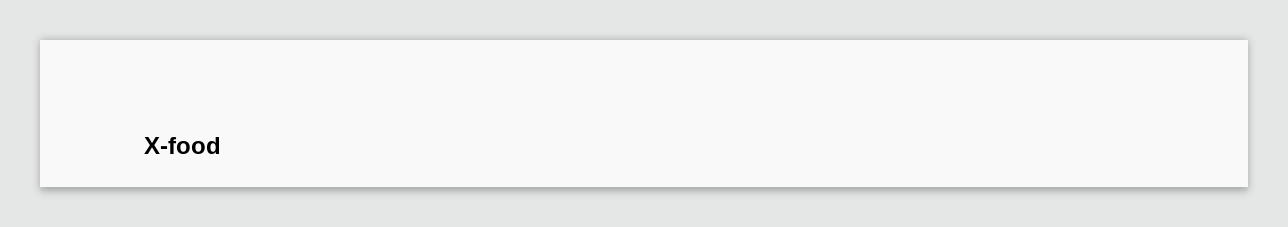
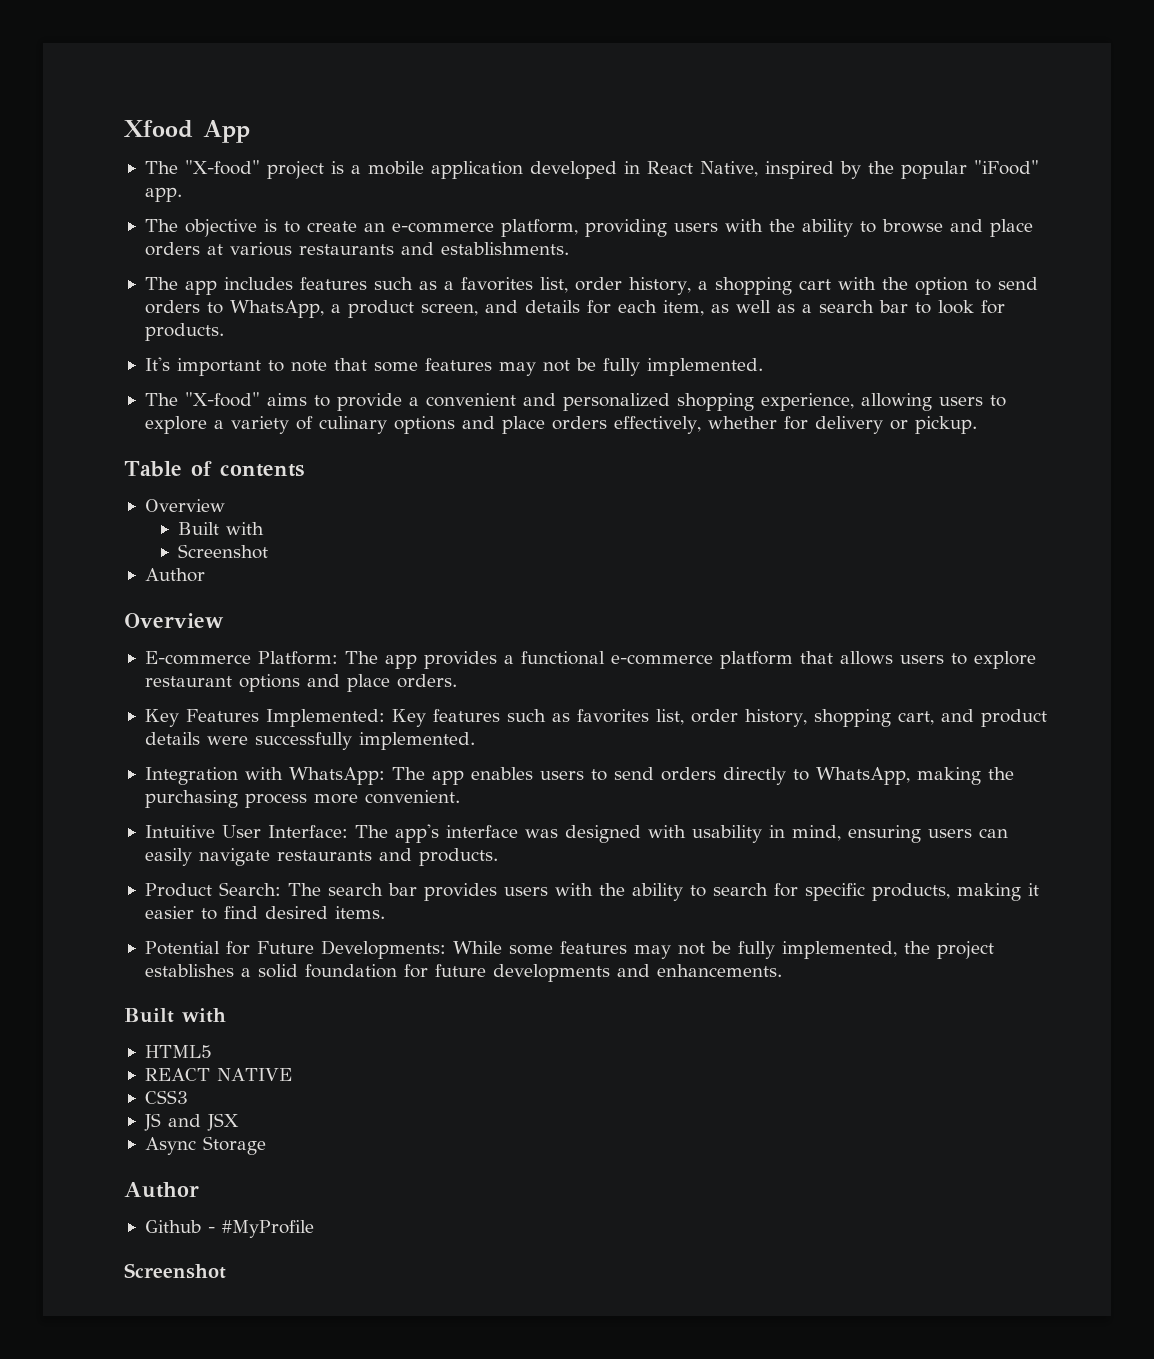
[144,137,221,154] X-food -> [124,120,250,143] [144,160,1039,179] [144,187,182,202] [144,219,1033,237] [144,242,569,256] [144,277,1038,295] [144,300,1005,318] [144,323,224,341] [144,357,763,376] [144,392,1006,411] [144,416,977,434] [124,461,304,477] [144,499,225,512] [177,522,264,535] [177,544,268,559] [144,568,205,582] [124,613,224,628] [144,651,1036,669] [144,674,457,692] [144,709,1047,727] [144,732,475,750] [144,767,1014,785] [144,790,460,808] [144,824,1008,843] [144,848,498,866] [144,882,1039,901] [144,906,385,920] [144,940,994,959] [144,964,782,982] [124,1008,226,1023] [144,1045,212,1058] [144,1068,292,1081] [144,1090,188,1104] [143,1113,239,1131] [144,1136,266,1155] [124,1182,199,1198] [144,1220,314,1238] [124,1263,226,1279] Xfood App // The "X-food" project is a mobile application developed in React Native, inspired by the popular "iFood" app. // The objective is to create an e-commerce platform, providing users with the ability to browse and place orders at various restaurants and establishments. // The app includes features such as a favorites list, order history, a shopping cart with the option to send orders to WhatsApp, a product screen, and details for each item, as well as a search bar to look for products. // It's important to note that some features may not be fully implemented. // The "X-food" aims to provide a convenient and personalized shopping experience, allowing users to explore a variety of culinary options and place orders effectively, whether for delivery or pickup. // Table of contents // Overview // Built with // Screenshot // Author // Overview // E-commerce Platform: The app provides a functional e-commerce platform that allows users to explore restaurant options and place orders. // Key Features Implemented: Key features such as favorites list, order history, shopping cart, and product details were successfully implemented. // Integration with WhatsApp: The app enables users to send orders directly to WhatsApp, making the purchasing process more convenient. // Intuitive User Interface: The app's interface was designed with usability in mind, ensuring users can easily navigate restaurants and products. // Product Search: The search bar provides users with the ability to search for specific products, making it easier to find desired items. // Potential for Future Developments: While some features may not be fully implemented, the project establishes a solid foundation for future developments and enhancements. // Built with // HTML5 // REACT NATIVE // CSS3 // JS and JSX // Async Storage // Author // Github - #MyProfile // Screenshot

